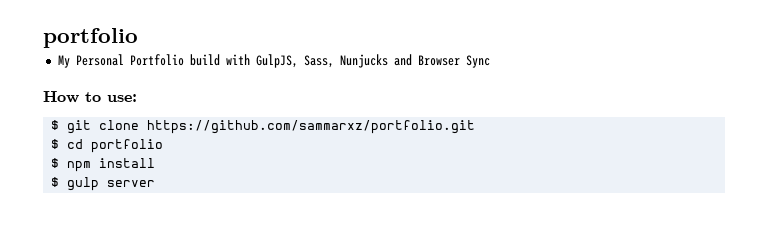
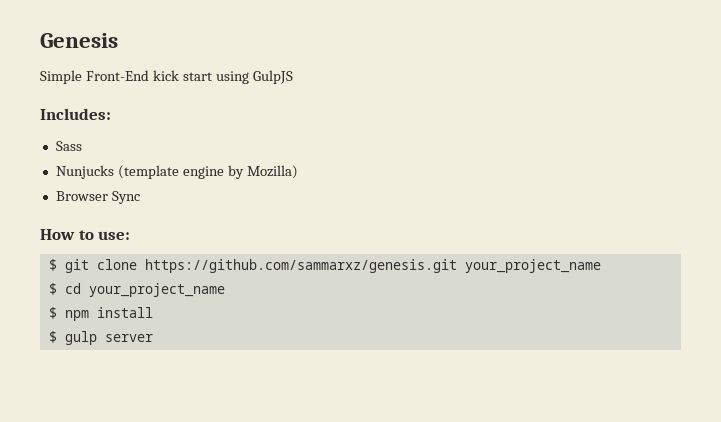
[43,28,138,48] [57,54,412,68] portfolio // My Personal Portfolio build with GulpJS, Sass, Nunjucks and -> [40,33,118,48] [40,70,293,84] [40,108,111,120] [55,141,82,151] [55,165,298,179] Genesis // Simple Front-End kick start using GulpJS // Includes: // Sass // Nunjucks (template engine by Mozilla) //
[147,120,476,134] https://github.com/sammarxz/portfolio.git -> [144,259,601,273] https://github.com/sammarxz/genesis.git your_project_name
[91,139,164,153] portfolio -> [88,283,225,297] your_project_name

